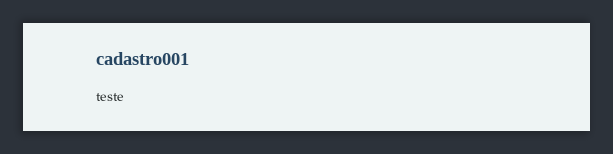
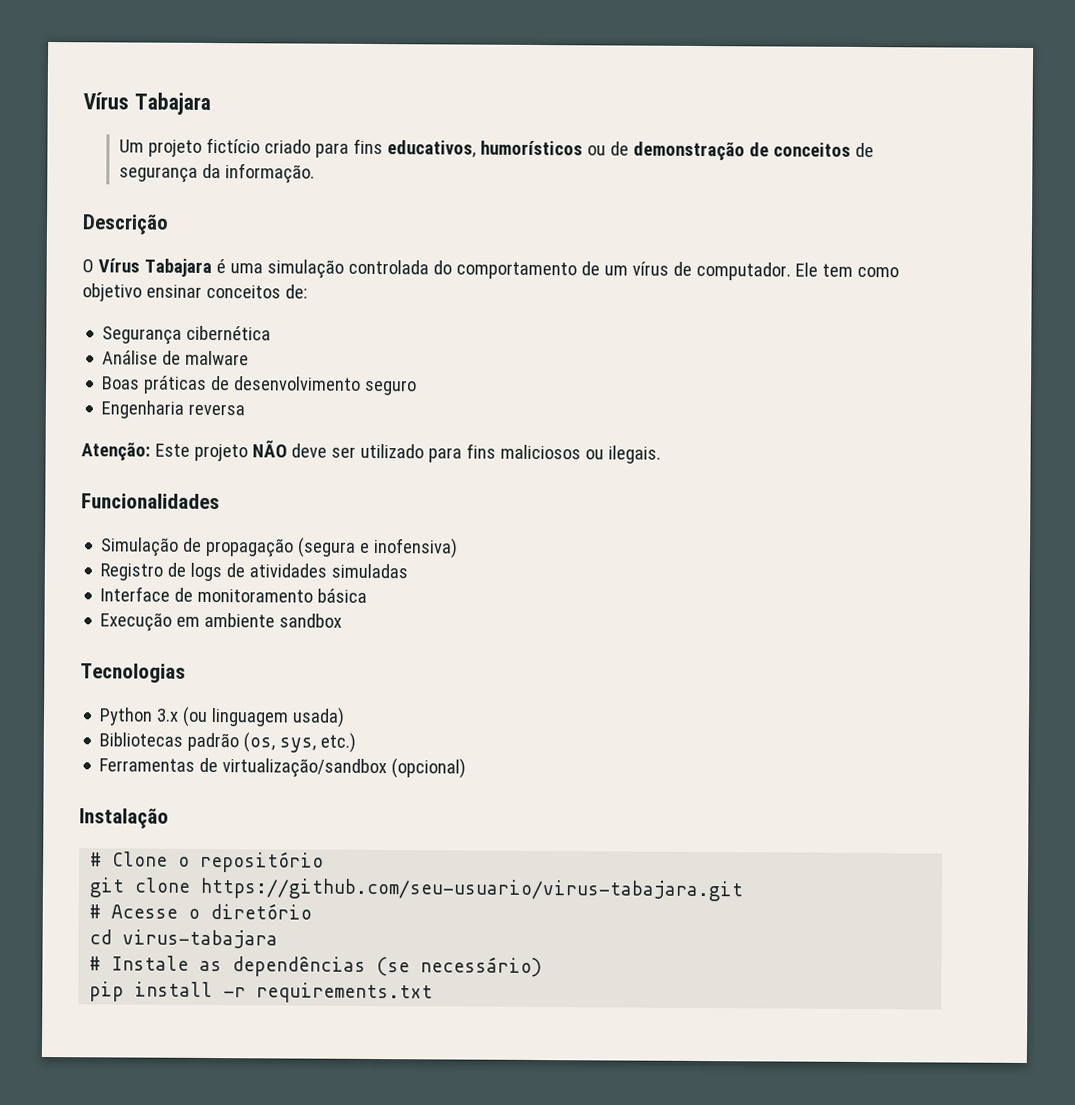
[96,52,189,65] [96,93,124,101] cadastro001 // teste -> [83,92,211,115] [119,137,875,161] [119,163,316,184] [82,214,169,235] [82,258,899,281] [82,283,308,302] [102,325,272,345] [102,350,250,366] [101,375,418,396] [101,400,246,419] [81,440,661,464] [81,493,220,510] [100,537,459,559] [100,562,409,582] [100,586,368,603] [100,612,343,632] [80,663,186,683] [99,706,346,728] [99,732,357,753] [99,757,467,779] [79,808,169,829] [90,850,325,873] [89,877,744,902] [89,903,313,920] [89,929,279,949] [89,955,543,978] [89,981,434,1004] Vírus Tabajara // Um projeto fictício criado para fins educativos, humorísticos ou de demonstração de conceitos de segurança da informação. // Descrição // O Vírus Tabajara é uma simulação controlada do comportamento de um vírus de computador. Ele tem como objetivo ensinar conceitos de: // Segurança cibernética // Análise de malware // Boas práticas de desenvolvimento seguro // Engenharia reversa // Atenção: Este projeto NÃO deve ser utilizado para fins maliciosos ou ilegais. // Funcionalidades // Simulação de propagação (segura e inofensiva) // Registro de logs de atividades simuladas // Interface de monitoramento básica // Execução em ambiente sandbox // Tecnologias // Python 3.x (ou linguagem usada) // Bibliotecas padrão (os, sys, etc.) // Ferramentas de virtualização/sandbox (opcional) // Instalação // # Clone o repositório // git clone https://github.com/seu-usuario/virus-tabajara.git // # Acesse o diretório // cd virus-tabajara // # Instale as dependências (se necessário) // pip install -r requirements.txt

